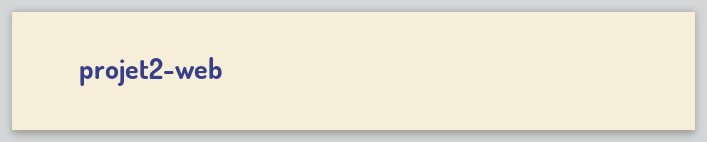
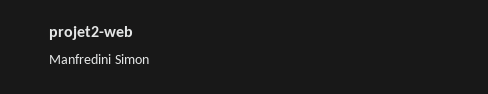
(223, 71) none -> [49,54,149,64] // Manfredini Simon

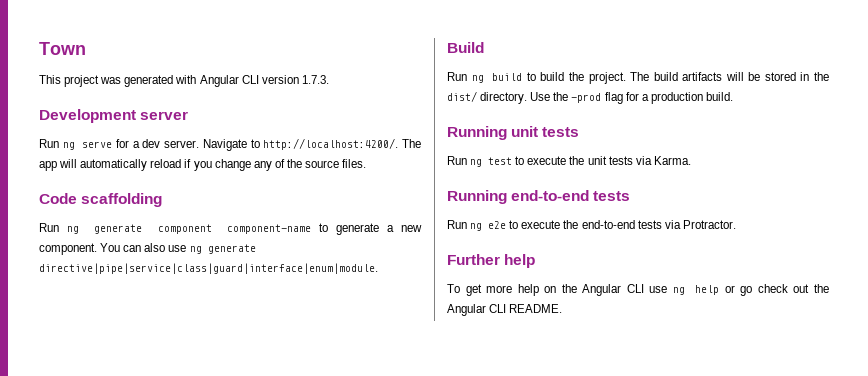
[49,26,133,40] [49,54,149,64] projet2-web // Manfredini Simon -> [39,42,86,55] [39,75,329,87] [39,109,189,123] [39,138,422,151] [39,159,367,171] [39,193,163,207] [39,223,422,235] [39,243,256,255] [39,263,378,274] [447,42,484,53] [447,72,829,84] [447,91,733,104] [447,126,580,140] [447,156,691,167] [447,190,631,204] [447,220,736,231] [447,254,536,268] [447,284,829,296] [447,304,563,316] Town // This project was generated with Angular CLI version 1.7.3. // Development server // Run ng serve for a dev server. Navigate to http://localhost:4200/. The app will automatically reload if you change any of the source files. // Code scaffolding // Run ng generate component component-name to generate a new component. You can also use ng generate directive|pipe|service|class|guard|interface|enum|module. // Build // Run ng build to build the project. The build artifacts will be stored in the dist/ directory. Use the -prod flag for a production build. // Running unit tests // Run ng test to execute the unit tests via Karma. // Running end-to-end tests // Run ng e2e to execute the end-to-end tests via Protractor. // Further help // To get more help on the Angular CLI use ng help or go check out the Angular CLI README.

